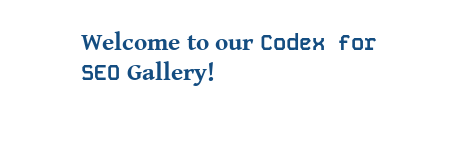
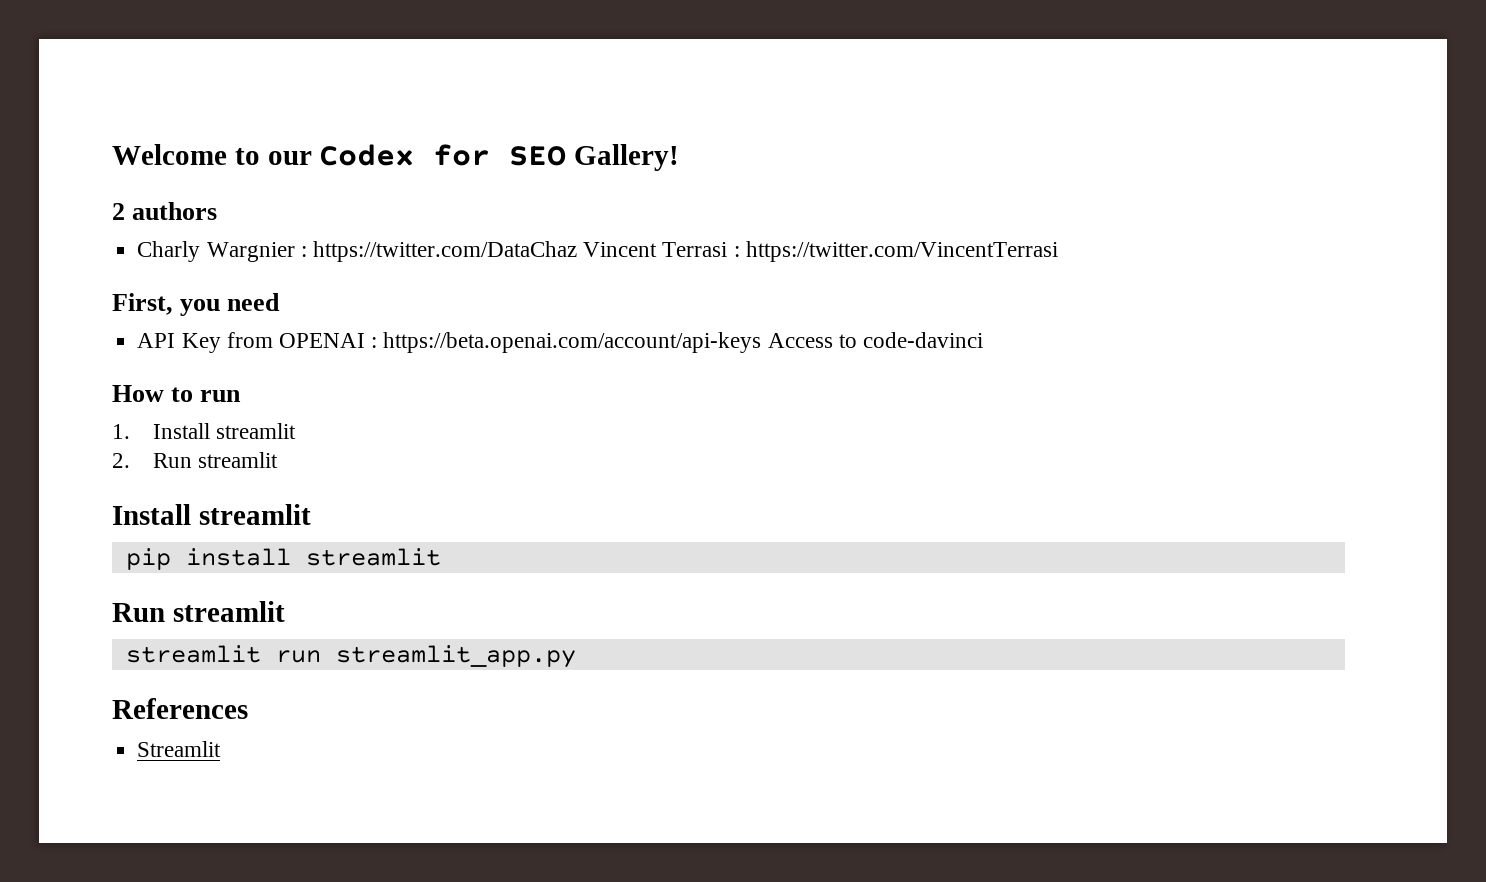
(215, 73) none -> [112,202,218,220] [137,241,1058,262] [112,293,281,316] [137,332,983,353] [112,385,242,402] [112,423,297,439] [112,452,279,468] [112,504,311,525] [125,548,441,570] [112,601,285,622] [125,645,576,668] [112,698,248,719] [137,741,222,757] // 2 authors // Charly Wargnier : https://twitter.com/DataChaz Vincent Terrasi : https://twitter.com/VincentTerrasi // First, you need // API Key from OPENAI : https://beta.openai.com/account/api-keys Access to code-davinci // How to run // 1. Install streamlit // 2. Run streamlit // Install streamlit // pip install streamlit // Run streamlit // streamlit run streamlit_app.py // References // Streamlit

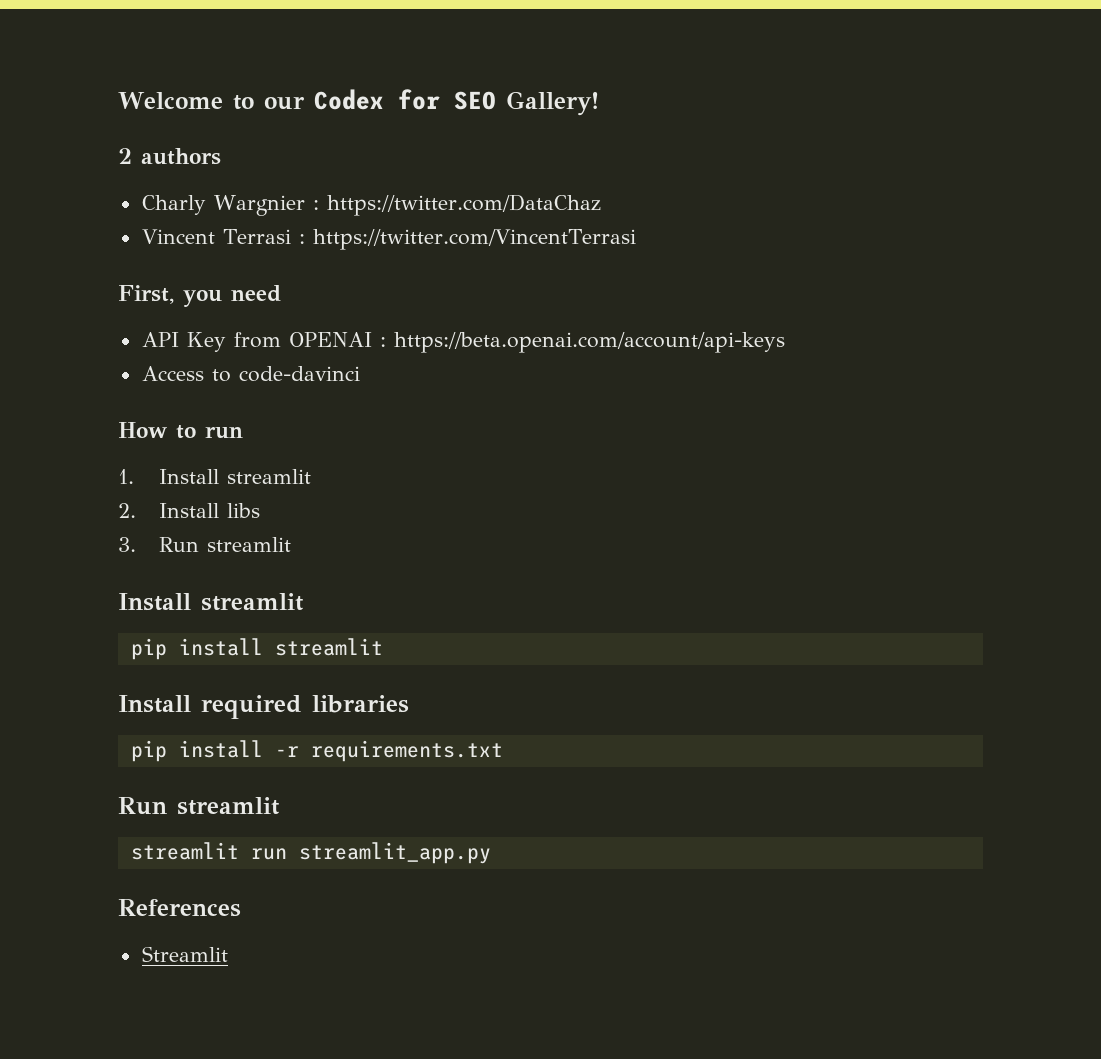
(577, 251) none -> (601, 205) //
(762, 342) none -> (785, 342) //
(130, 460) none -> [158,503,260,518] [118,537,136,552] Install libs // 3.
(441, 557) none -> [118,695,409,719] [130,740,503,762] // Install required libraries // pip install -r requirements.txt

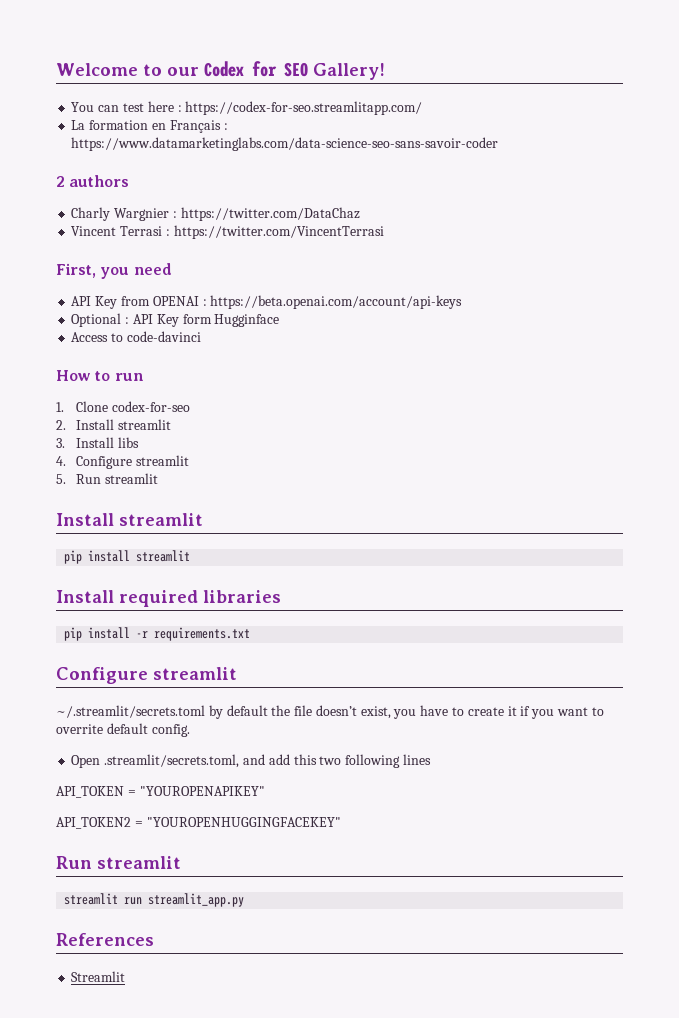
(599, 103) none -> [71,101,423,115] [71,120,228,133] [71,137,499,151] // You can test here : https://codex-for-seo.streamlitapp.com/ // La formation en Français : https://www.datamarketinglabs.com/data-science-seo-sans-savoir-coder
(785, 342) none -> [71,313,280,327] // Optional : API Key form Hugginface
[158,469,311,484] [118,503,136,518] Install streamlit // 2. -> [75,401,190,412] [56,419,171,430] [56,438,65,448] Clone codex-for-seo // 2. Install streamlit // 3.
[118,537,136,552] 3. -> [56,455,189,469] [56,474,66,484] 4. Configure streamlit // 5.
(503, 751) none -> [56,667,237,684] [56,705,604,719] [56,723,190,737] [71,754,431,768] [56,786,265,798] [56,817,341,829] // Configure streamlit // ~/.streamlit/secrets.toml by default the file doesn’t exist, you have to create it if you want to overrite default config. // Open .streamlit/secrets.toml, and add this two following lines // API_TOKEN = "YOUROPENAPIKEY" // API_TOKEN2 = "YOUROPENHUGGINGFACEKEY"

